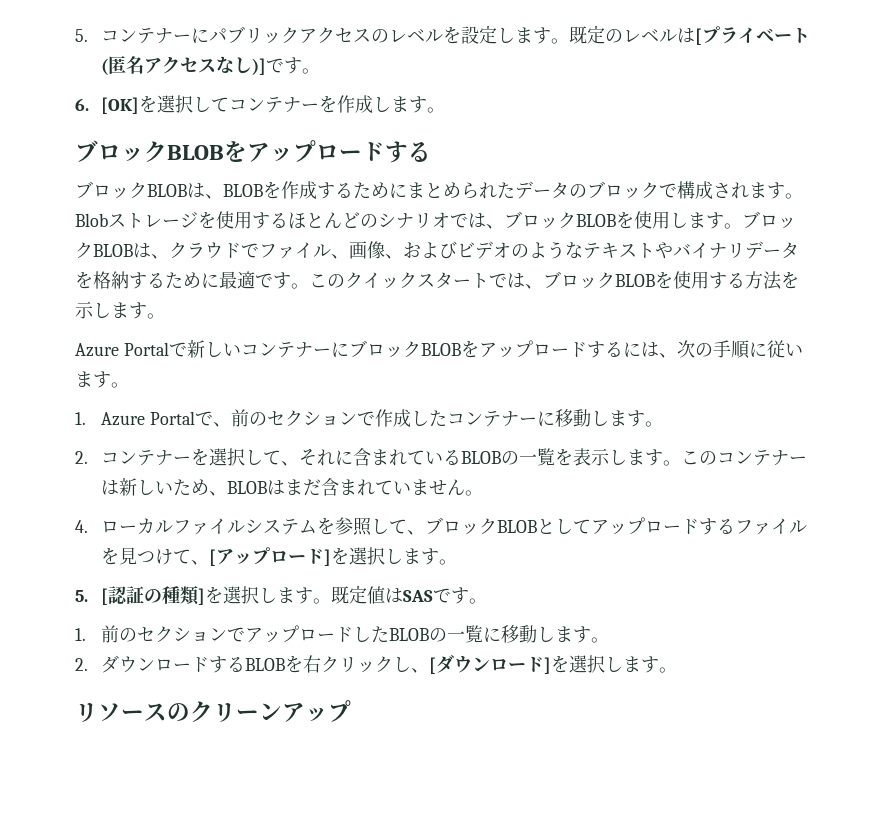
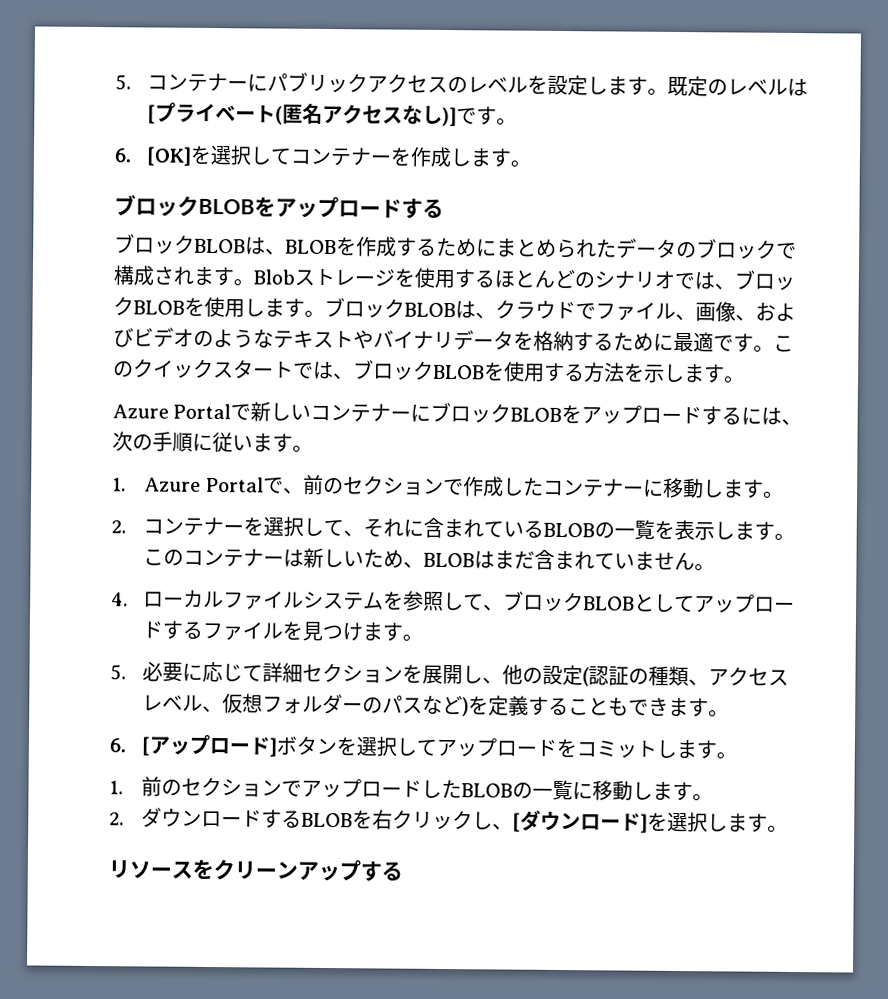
[172,549,209,565] て、 -> [362,622,424,642] [110,661,790,687] [142,693,730,718] [109,738,126,753] ます。 // 5.必要に応じて詳細セクションを展開し、他の設定(認証の種類、アクセスレベル、仮想フォルダーのパスなど)を定義することもできます。 // 6.
[330,547,457,565] [75,585,451,605] を選択します。 // 5. [認証の種類]を選択します。既定値はSASで -> [276,735,698,759] ボタンを選択してアップロードをコミットしま
[167,703,190,721] の -> [192,859,214,880] を
(351, 711) none -> [360,861,403,882] する

